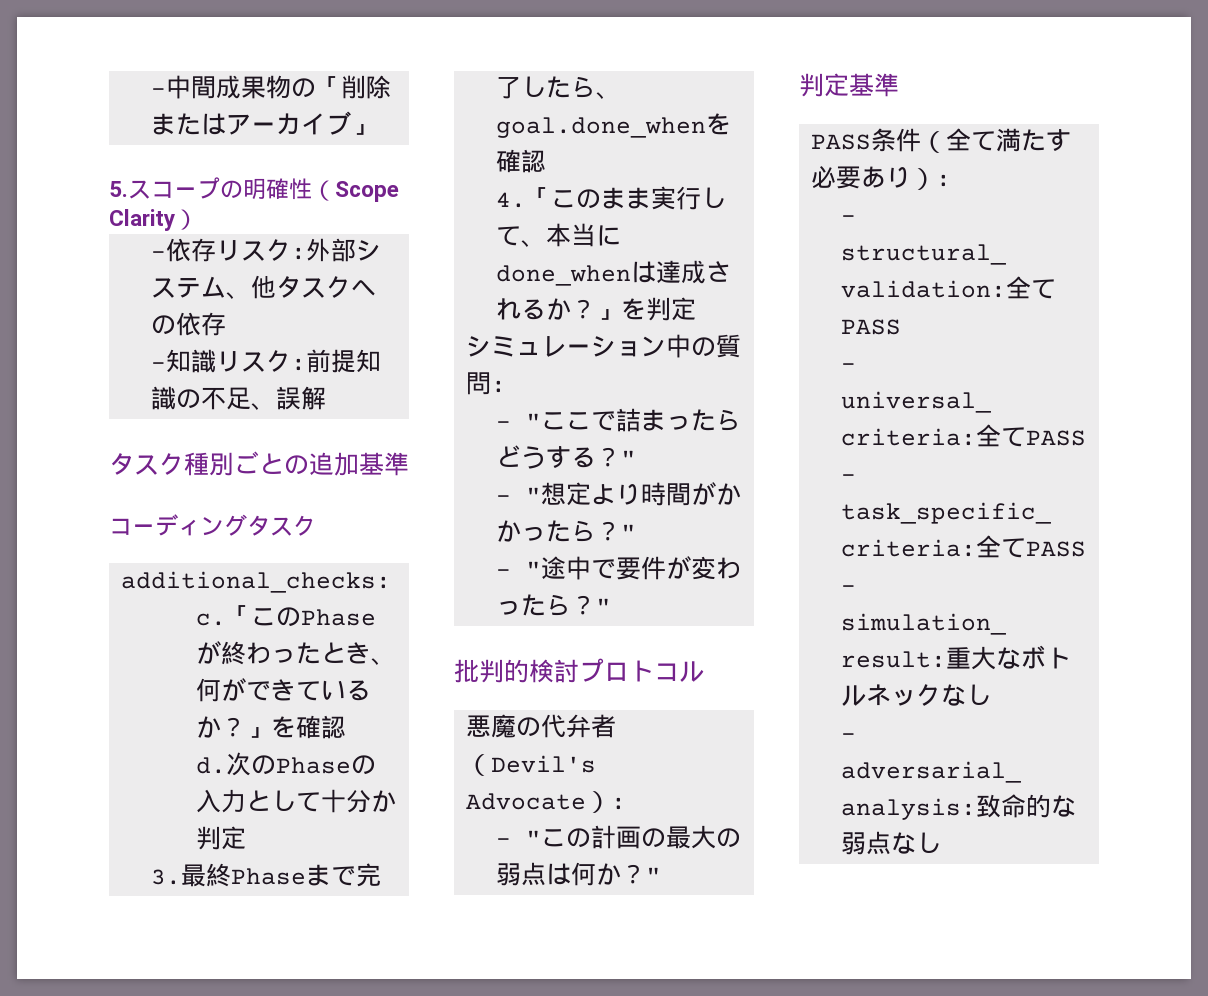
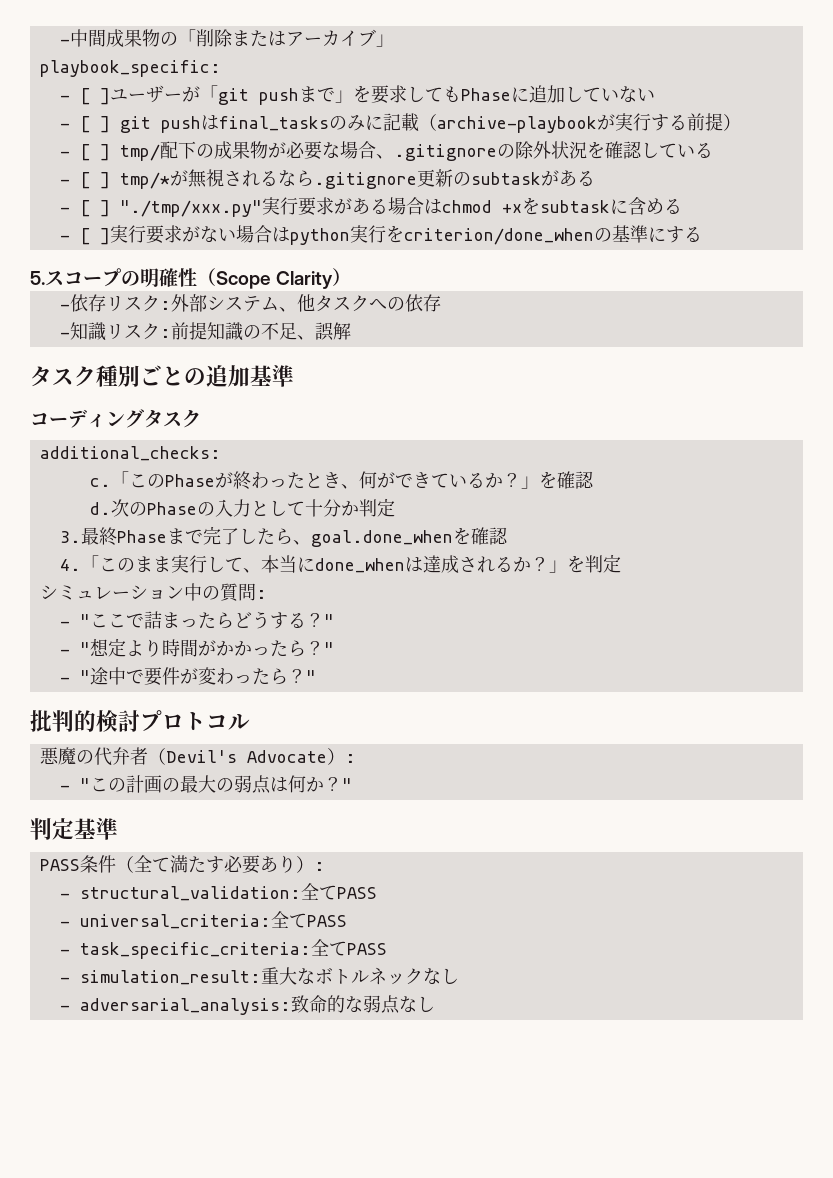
(376, 129) none -> [40,60,222,77] [60,85,656,105] [60,113,742,133] [60,141,714,161] [60,169,596,189] [60,197,683,217] [60,225,703,245] // playbook_specific: // - [ ]ユーザーが「git pushまで」を要求してもPhaseに追加していない // - [ ] git pushはfinal_tasksのみに記載（archive-playbookが実行する前提） // - [ ] tmp/配下の成果物が必要な場合、.gitignoreの除外状況を確認している // - [ ] tmp/*が無視されるなら.gitignore更新のsubtaskがある // - [ ] "./tmp/xxx.py"実行要求がある場合はchmod +xをsubtaskに含める // - [ ]実行要求がない場合はpython実行をcriterion/done_whenの基準にする

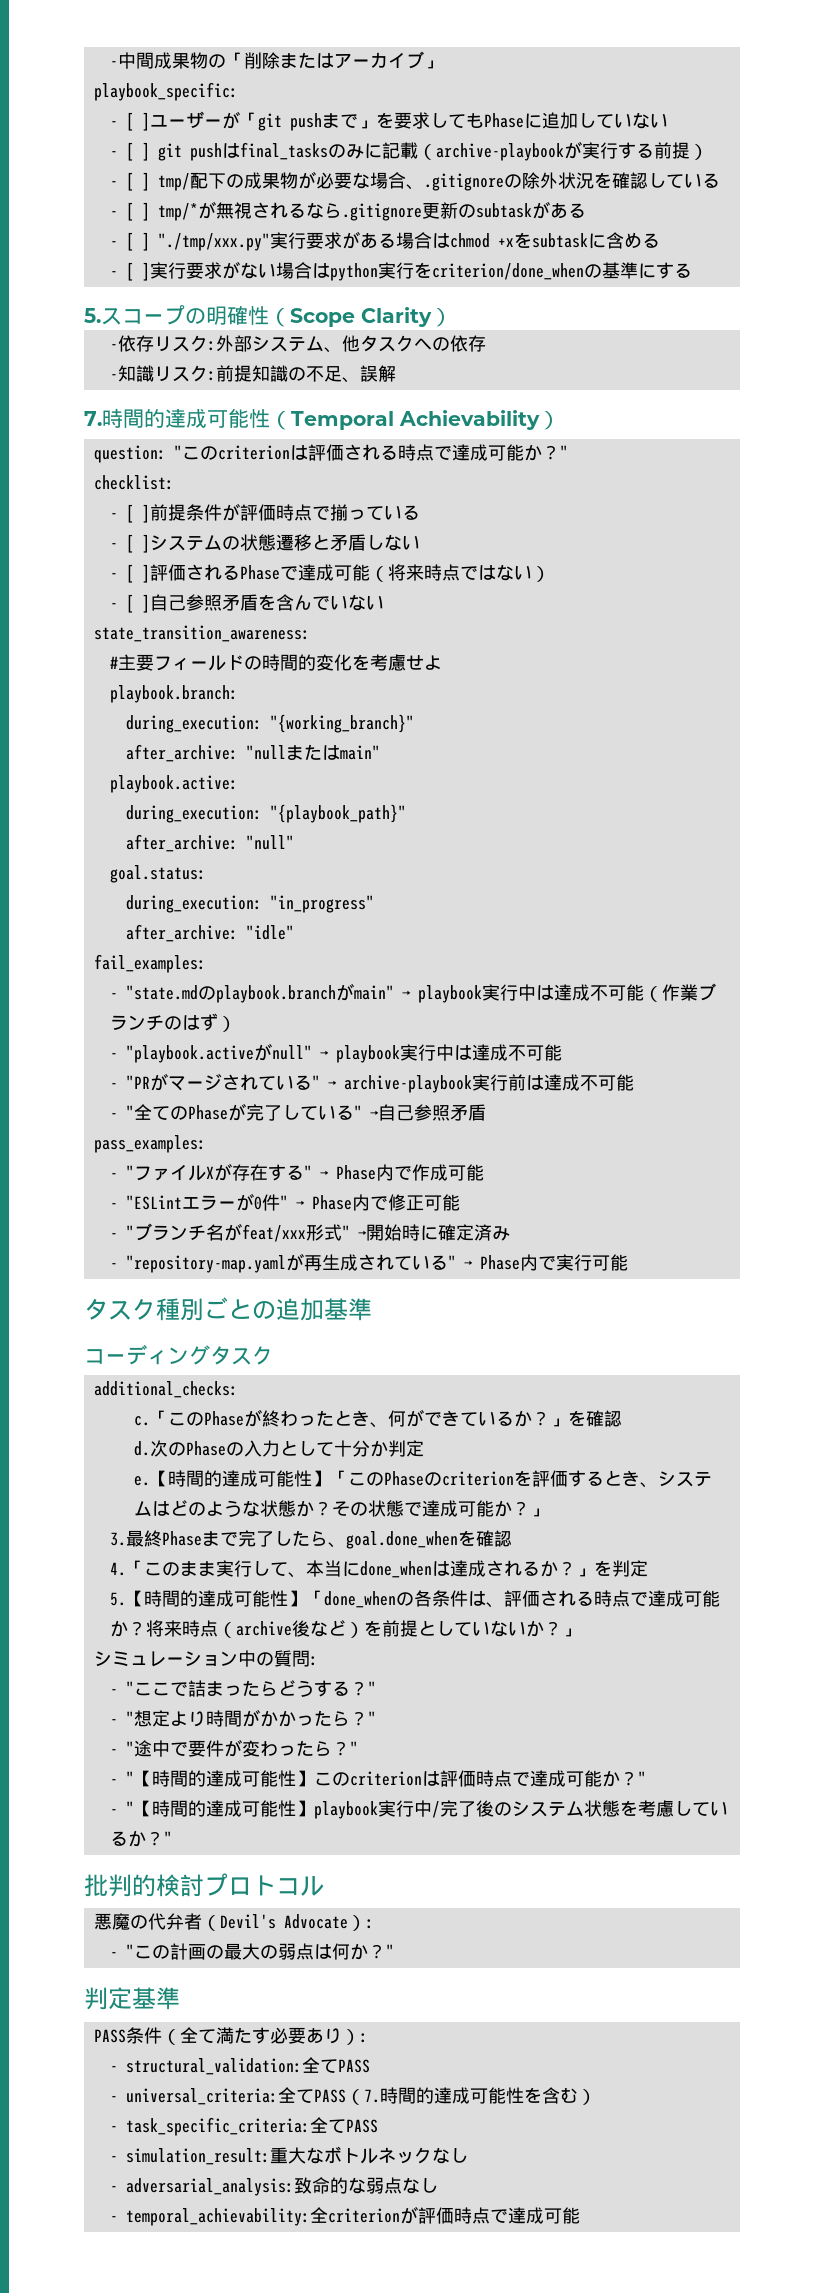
(352, 331) none -> [84,408,560,430] [94,444,569,463] [94,475,175,490] [110,503,421,523] [110,534,421,553] [110,564,551,583] [110,594,385,613] [94,625,311,642] [110,654,443,671] [110,685,239,703] [126,714,415,733] [126,744,381,762] [110,775,239,793] [126,804,407,823] [126,834,295,852] [110,865,207,883] [126,895,375,913] [126,924,295,942] [94,954,207,973] [110,983,717,1003] [110,1013,237,1032] [110,1043,563,1063] [110,1073,635,1093] [110,1103,487,1121] [94,1135,207,1153] [110,1163,485,1181] [110,1193,461,1211] [110,1223,511,1242] [110,1253,629,1273] // 7.時間的達成可能性（Temporal Achievability） // question: "このcriterionは評価される時点で達成可能か？" // checklist: // - [ ]前提条件が評価時点で揃っている // - [ ]システムの状態遷移と矛盾しない // - [ ]評価されるPhaseで達成可能（将来時点ではない） // - [ ]自己参照矛盾を含んでいない // state_transition_awareness: // #主要フィールドの時間的変化を考慮せよ // playbook.branch: // during_execution: "{working_branch}" // after_archive: "nullまたはmain" // playbook.active: // during_execution: "{playbook_path}" // after_archive: "null" // goal.status: // during_execution: "in_progress" // after_archive: "idle" // fail_examples: // - "state.mdのplaybook.branchがmain" → playbook実行中は達成不可能（作業ブランチのはず） // - "playbook.activeがnull" → playbook実行中は達成不可能 // - "PRがマージされている" → archive-playbook実行前は達成不可能 // - "全てのPhaseが完了している" →自己参照矛盾 // pass_examples: // - "ファイルXが存在する" → Phase内で作成可能 // - "ESLintエラーが0件" → Phase内で修正可能 // - "ブランチ名がfeat/xxx形式" →開始時に確定済み // - "repository-map.yamlが再生成されている" → Phase内で実行可能
(396, 507) none -> [134,1470,713,1488] [134,1500,549,1517] // e.【時間的達成可能性】「このPhaseのcriterionを評価するとき、システムはどのような状態か？その状態で達成可能か？」
(622, 563) none -> [110,1590,721,1608] [110,1620,581,1638] // 5.【時間的達成可能性】「done_whenの各条件は、評価される時点で達成可能か？将来時点（archive後など）を前提としていないか？」
(317, 676) none -> [110,1770,647,1787] [110,1800,729,1819] [110,1830,173,1847] // - "【時間的達成可能性】このcriterionは評価時点で達成可能か？" // - "【時間的達成可能性】playbook実行中/完了後のシステム状態を考慮しているか？"
(348, 921) none -> [346,2087,597,2105] （7.時間的達成可能性を含む）
(436, 1004) none -> [110,2206,581,2226] // - temporal_achievability:全criterionが評価時点で達成可能

